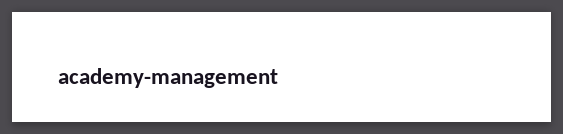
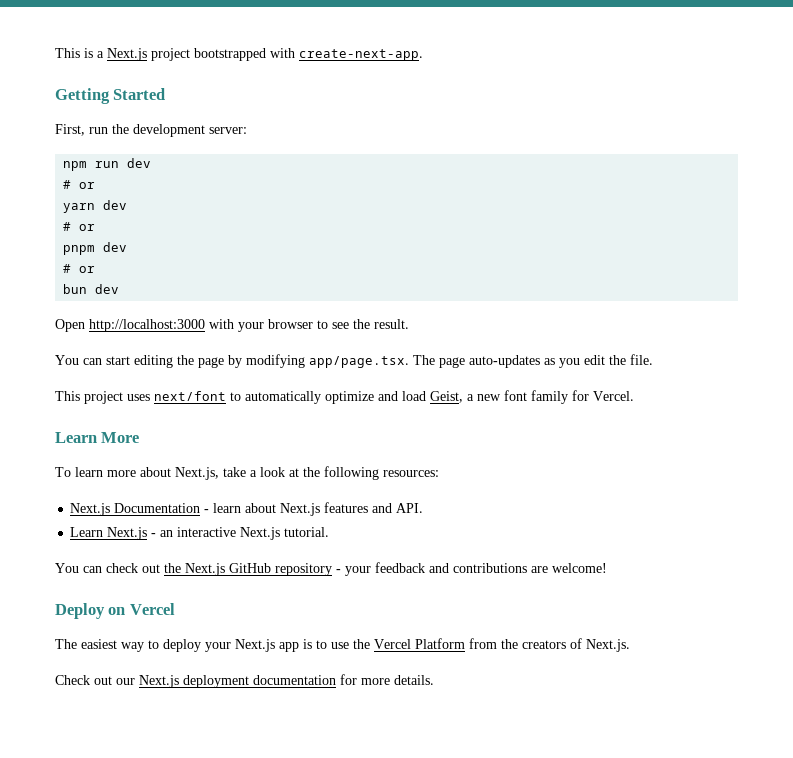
[58,68,278,88] academy-management -> [55,48,423,61] [55,88,166,104] [55,124,247,137] [63,158,152,171] [63,180,96,189] [63,200,128,213] [63,222,96,231] [63,242,128,255] [63,264,96,273] [63,284,120,294] [55,319,409,332] [55,354,653,368] [55,390,634,404] [55,432,140,443] [55,466,439,480] [70,502,424,516] [70,527,330,540] [55,562,607,576] [55,603,175,619] [55,638,630,652] [55,674,434,688] This is a Next.js project bootstrapped with create-next-app. // Getting Started // First, run the development server: // npm run dev // # or // yarn dev // # or // pnpm dev // # or // bun dev // Open http://localhost:3000 with your browser to see the result. // You can start editing the page by modifying app/page.tsx. The page auto-updates as you edit the file. // This project uses next/font to automatically optimize and load Geist, a new font family for Vercel. // Learn More // To learn more about Next.js, take a look at the following resources: // Next.js Documentation - learn about Next.js features and API. // Learn Next.js - an interactive Next.js tutorial. // You can check out the Next.js GitHub repository - your feedback and contributions are welcome! // Deploy on Vercel // The easiest way to deploy your Next.js app is to use the Vercel Platform from the creators of Next.js. // Check out our Next.js deployment documentation for more details.

